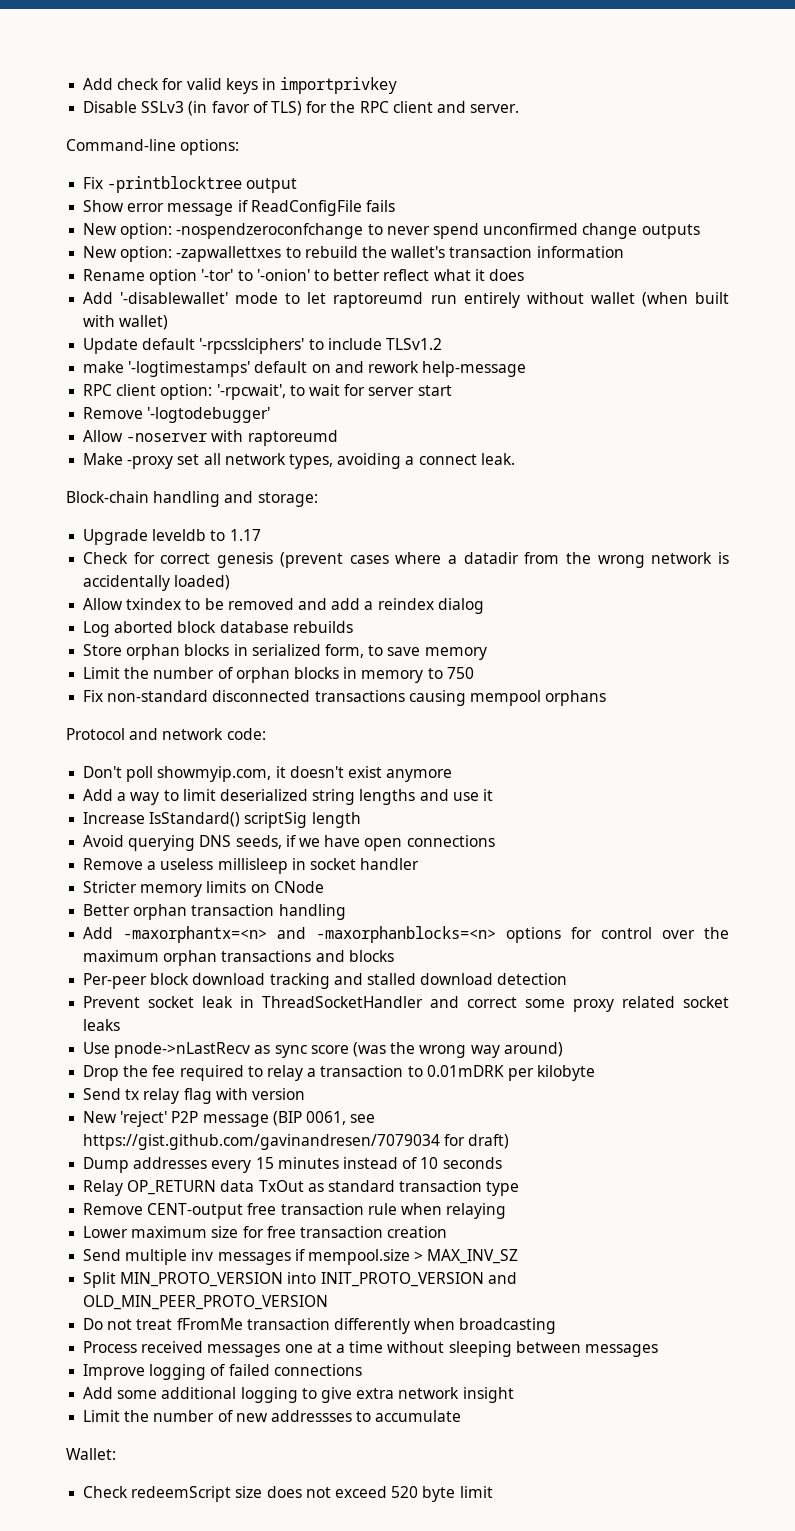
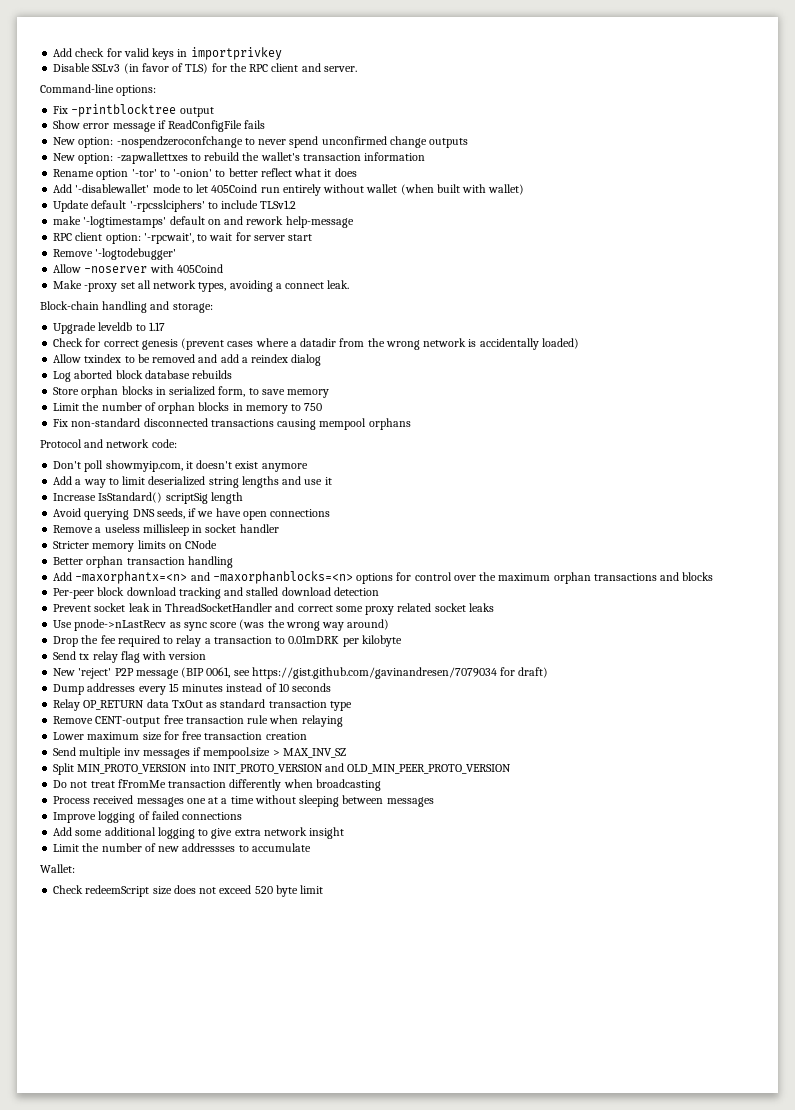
[333,292,424,308] raptoreumd -> [211,184,258,193] 405Coind
[247,430,338,446] raptoreumd -> [176,264,223,273] 405Coind

